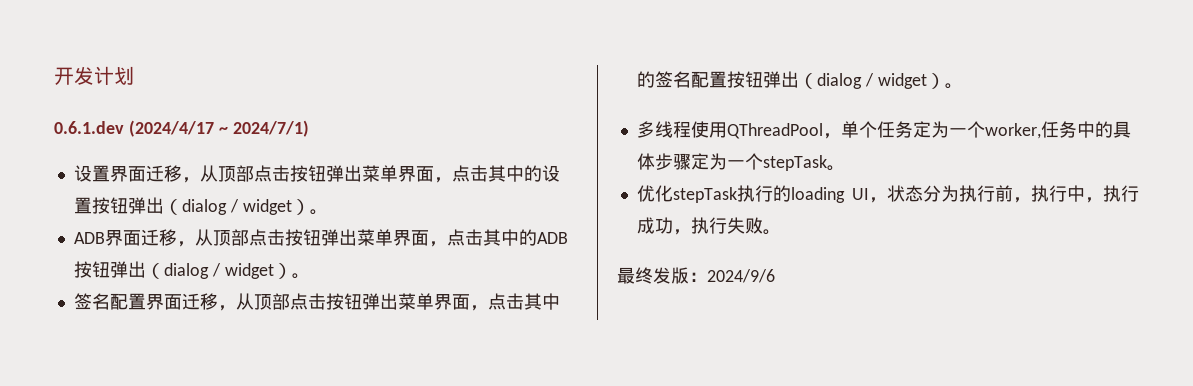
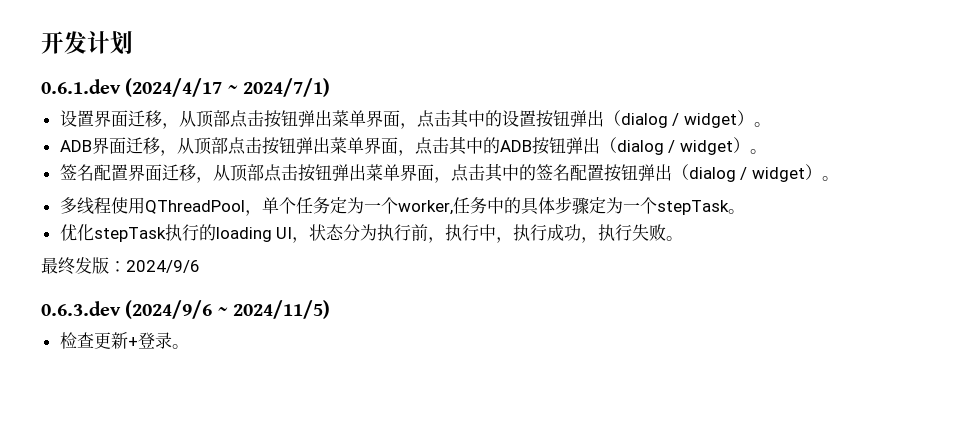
(775, 276) none -> [41,300,330,319] [59,332,189,349] // 0.6.3.dev (2024/9/6 ~ 2024/11/5) // 检查更新+登录。

